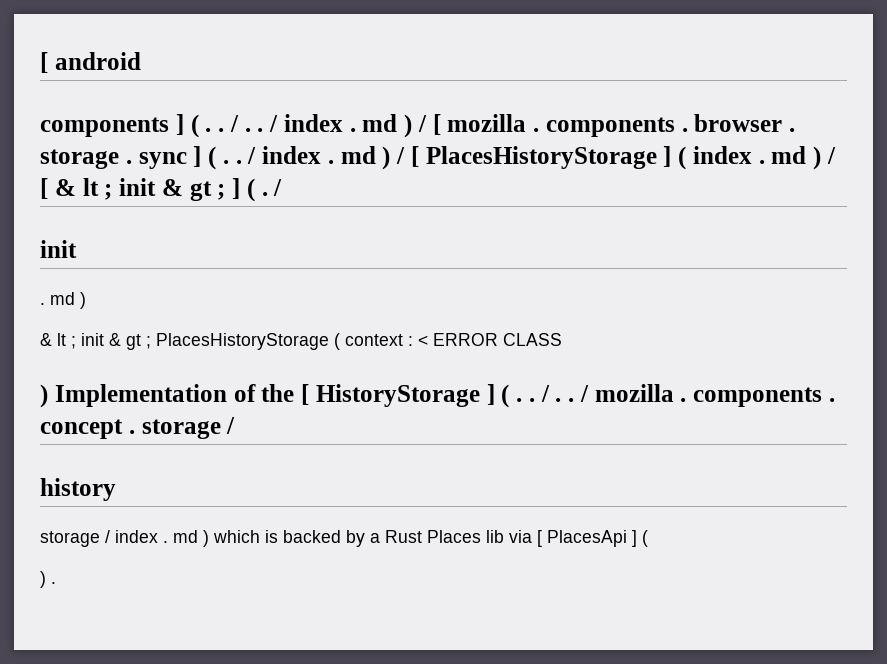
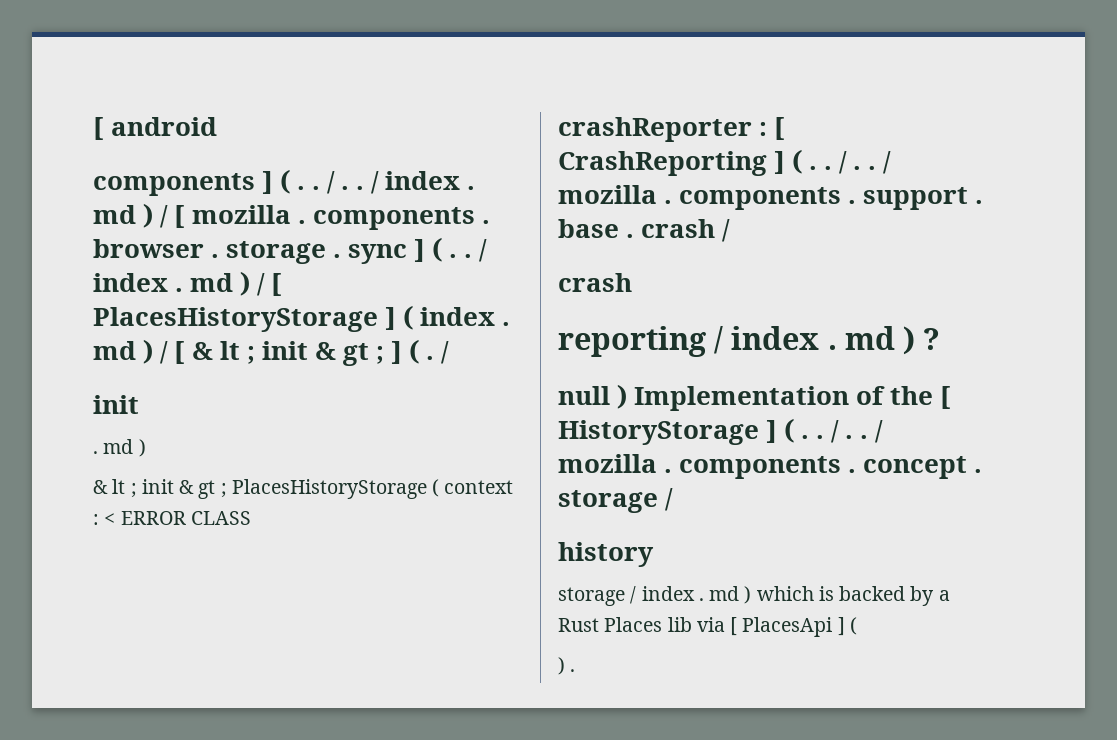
(562, 339) none -> [558,117,786,142] [558,149,892,176] [558,185,984,210] [558,219,731,242] [558,273,632,292] [558,326,941,357] [558,386,610,405] crashReporter : [ CrashReporting ] ( . . / . . / mozilla . components . support . base . crash / // crash // reporting / index . md ) ? // null

